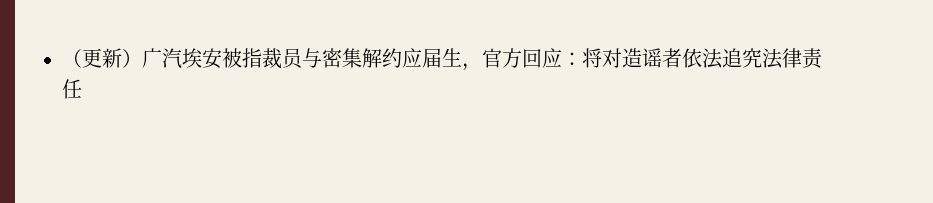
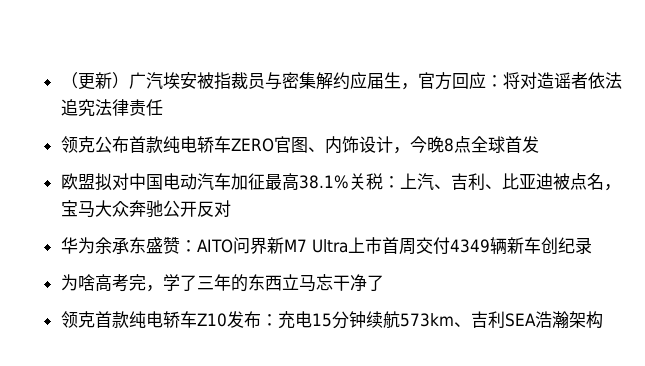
(82, 89) none -> [60,136,539,154] [60,173,621,191] [60,200,231,218] [60,237,592,255] [60,274,384,292] [60,311,603,329] // 领克公布首款纯电轿车ZERO官图、内饰设计，今晚8点全球首发 // 欧盟拟对中国电动汽车加征最高38.1%关税：上汽、吉利、比亚迪被点名，宝马大众奔驰公开反对 // 华为余承东盛赞：AITO问界新M7 Ultra上市首周交付4349辆新车创纪录 // 为啥高考完，学了三年的东西立马忘干净了 // 领克首款纯电轿车Z10发布：充电15分钟续航573km、吉利SEA浩瀚架构

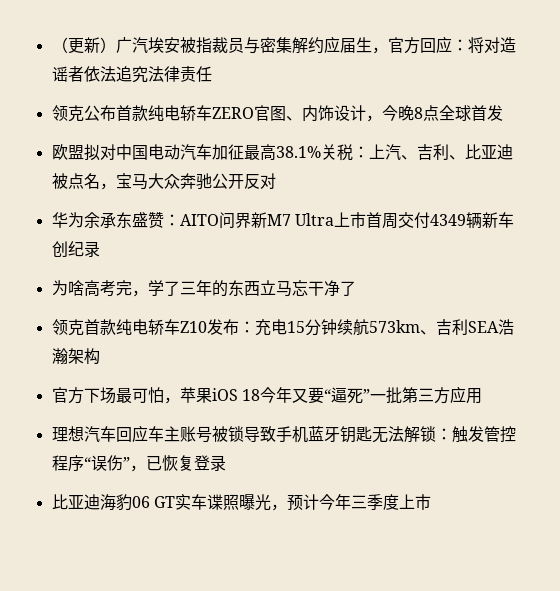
(603, 320) none -> [51,386,482,404] [51,425,516,443] [51,455,226,472] [51,494,431,511] // 官方下场最可怕，苹果iOS 18今年又要“逼死”一批第三方应用 // 理想汽车回应车主账号被锁导致手机蓝牙钥匙无法解锁：触发管控程序“误伤”，已恢复登录 // 比亚迪海豹06 GT实车谍照曝光，预计今年三季度上市

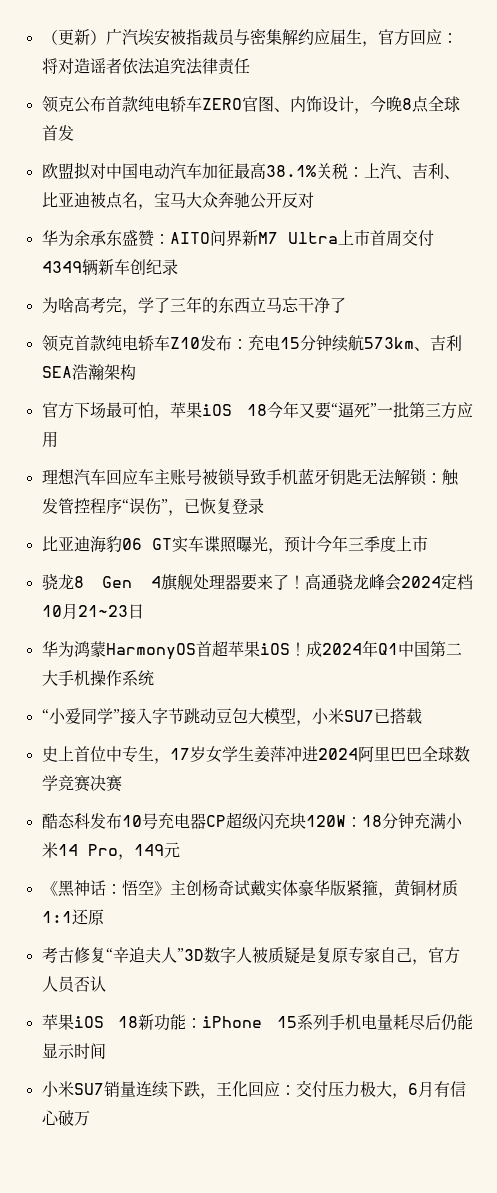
(431, 502) none -> [41,573,473,591] [41,603,144,619] [41,640,462,660] [41,670,154,686] [41,707,422,726] [41,746,470,764] [41,775,122,792] [41,812,463,829] [41,842,180,860] [41,879,458,898] [41,909,104,925] [41,946,460,965] [41,976,106,993] [41,1014,473,1031] [41,1043,106,1059] [41,1080,466,1099] [41,1110,90,1126] // 骁龙8 Gen 4旗舰处理器要来了！高通骁龙峰会2024定档10月21~23日 // 华为鸿蒙HarmonyOS首超苹果iOS！成2024年Q1中国第二大手机操作系统 // “小爱同学”接入字节跳动豆包大模型，小米SU7已搭载 // 史上首位中专生，17岁女学生姜萍冲进2024阿里巴巴全球数学竞赛决赛 // 酷态科发布10号充电器CP超级闪充块120W：18分钟充满小米14 Pro，149元 // 《黑神话：悟空》主创杨奇试戴实体豪华版紧箍，黄铜材质1:1还原 // 考古修复“辛追夫人”3D数字人被质疑是复原专家自己，官方人员否认 // 苹果iOS 18新功能：iPhone 15系列手机电量耗尽后仍能显示时间 // 小米SU7销量连续下跌，王化回应：交付压力极大，6月有信心破万

